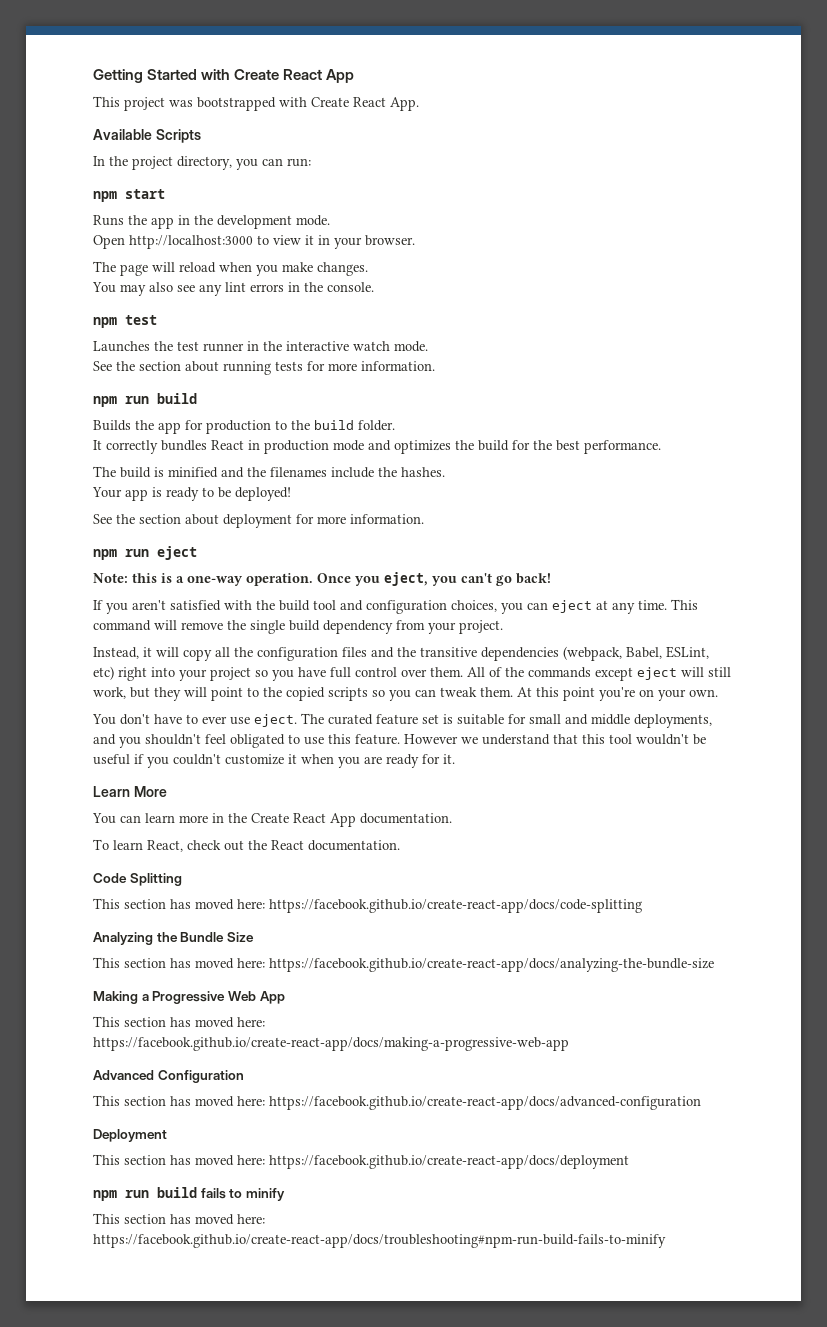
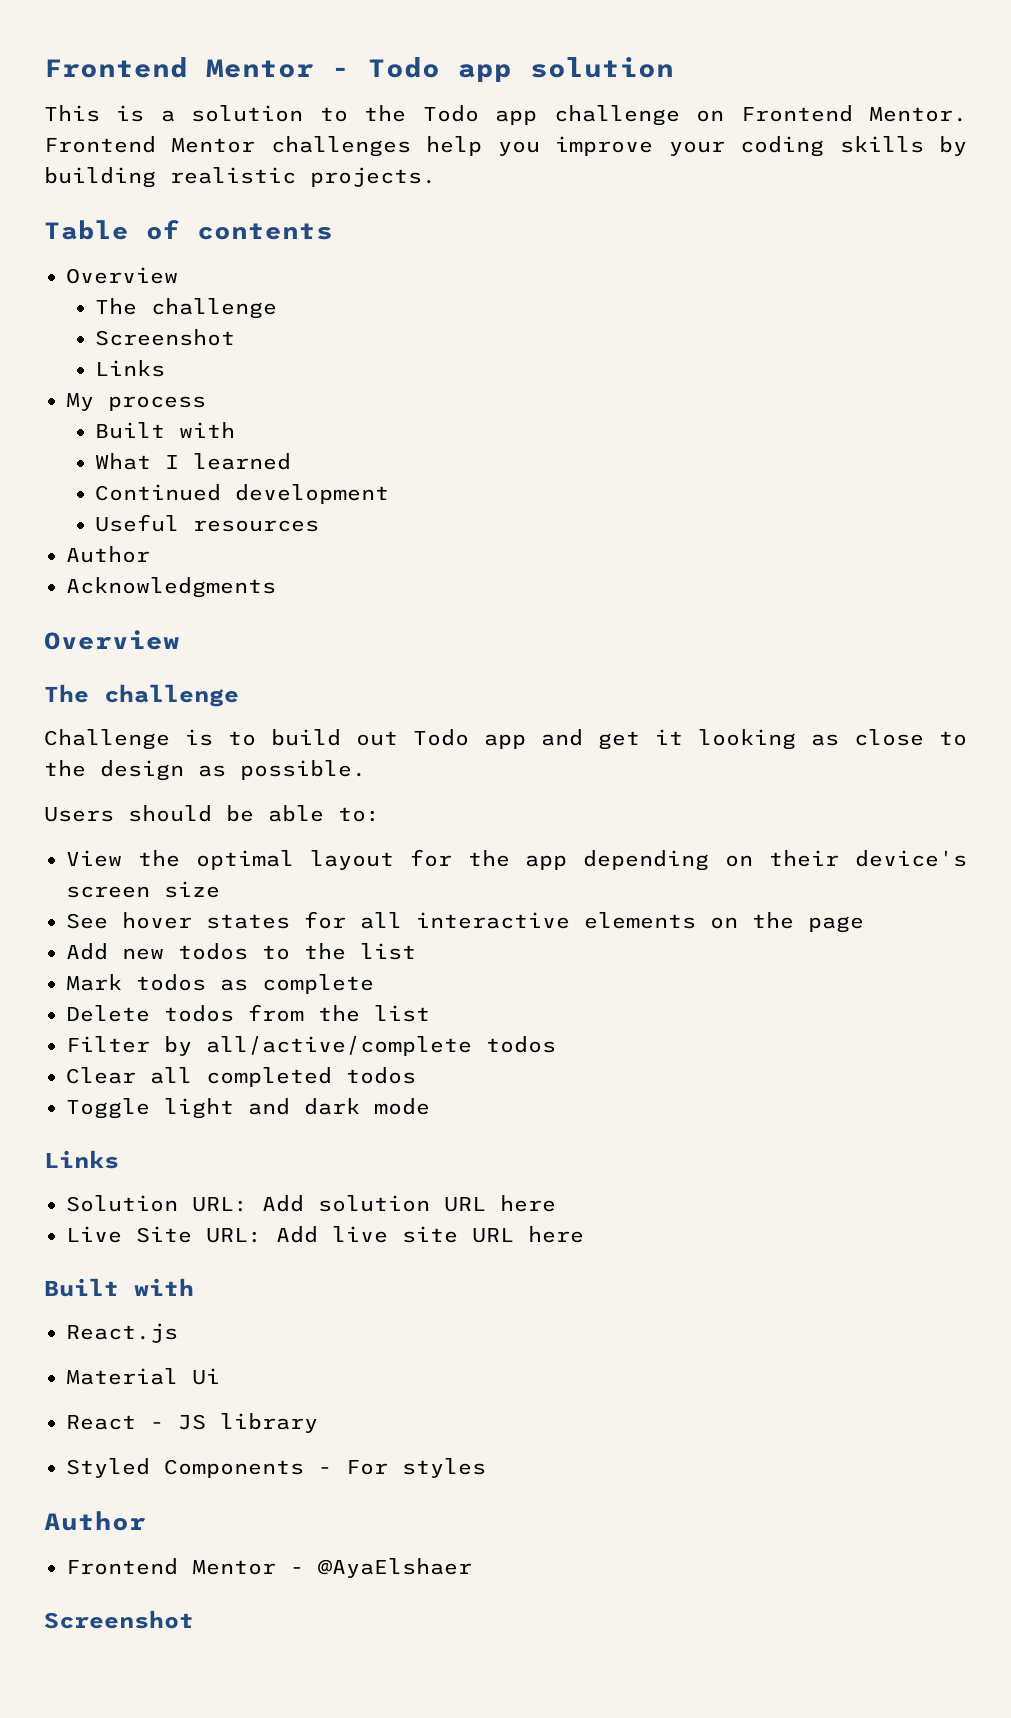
[93,69,355,83] [93,96,419,111] [93,129,201,143] [93,156,311,170] [93,189,165,202] [93,215,330,229] [93,235,415,249] [93,261,368,276] [92,282,374,296] [93,315,157,328] [93,341,428,352] [93,361,435,375] [93,393,197,407] [93,420,395,434] [93,440,661,454] [93,466,445,478] [92,487,291,501] [93,514,424,528] [93,546,197,560] [93,572,551,586] [93,599,698,614] [93,620,503,634] [93,646,709,661] [93,666,731,681] [93,687,718,701] [92,713,712,728] [93,734,706,748] [93,754,455,768] [93,786,167,797] [92,813,452,827] [93,839,400,852] [93,873,182,886] [93,898,642,913] [93,932,254,945] [93,957,714,972] [93,991,285,1004] [93,1016,265,1028] [93,1037,569,1051] [93,1070,244,1083] [93,1095,701,1110] [93,1129,167,1142] [93,1154,629,1169] [93,1187,285,1201] [93,1213,265,1225] [93,1234,666,1248] Getting Started with Create React App // This project was bootstrapped with Create React App. // Available Scripts // In the project directory, you can run: // npm start // Runs the app in the development mode. // Open http://localhost:3000 to view it in your browser. // The page will reload when you make changes. // You may also see any lint errors in the console. // npm test // Launches the test runner in the interactive watch mode. // See the section about running tests for more information. // npm run build // Builds the app for production to the build folder. // It correctly bundles React in production mode and optimizes the build for the best performance. // The build is minified and the filenames include the hashes. // Your app is ready to be deployed! // See the section about deployment for more information. // npm run eject // Note: this is a one-way operation. Once you eject, you can't go back! // If you aren't satisfied with the build tool and configuration choices, you can eject at any time. This command will remove the single build dependency from your project. // Instead, it will copy all the configuration files and the transitive dependencies (webpack, Babel, ESLint, etc) right into your project so you have full control over them. All of the commands except eject will still work, but they will point to the copied scripts so you can tweak them. At this point you're on your own. // You don't have to ever use eject. The curated feature set is suitable for small and middle deployments, and you shouldn't feel obligated to use this feature. However we understand that this tool wouldn't be useful if you couldn't customize it when you are ready for it. // Learn More // You can learn more in the Create React App documentation. // To learn React, check out the React documentation. // Code Splitting // This section has moved here: https://facebook.github.io/create-react-app/docs/code-splitting // Analyzing the Bundle Size // This section has moved here: https://facebook.github.io/create-react-app/docs/analyzing-the-bundle-size // Making a Progressive Web App // This section has moved here: https://facebook.github.io/create-react-app/docs/making-a-progressive-web-app // Advanced Configuration // This section has moved here: https://facebook.github.io/create-react-app/docs/advanced-configuration // Deployment // This section has moved here: https://facebook.github.io/create-react-app/docs/deployment // npm run build fails to minify // This section has moved here: https://facebook.github.io/create-react-app/docs/troubleshooting#npm-run-build-fails-to-minify -> [44,57,674,82] [44,105,967,126] [44,136,968,157] [44,167,436,188] [44,220,333,240] [66,267,178,284] [95,298,278,319] [95,329,236,346] [95,360,166,377] [66,393,206,411] [95,422,236,439] [95,453,292,470] [95,484,390,504] [95,514,320,532] [66,546,150,563] [66,577,276,598] [44,630,180,650] [44,684,239,707] [44,729,967,750] [44,760,366,781] [44,805,380,822] [66,849,967,871] [66,881,220,898] [66,911,864,933] [66,943,416,960] [66,974,374,994] [66,1004,430,1022] [66,1036,556,1056] [66,1067,416,1087] [66,1098,430,1119] [44,1150,119,1169] [66,1195,556,1212] [66,1226,584,1243] [44,1278,194,1297] [66,1323,178,1343] [66,1368,220,1385] [66,1413,318,1433] [66,1458,486,1478] [44,1511,146,1531] [66,1558,472,1578] [44,1610,194,1629] Frontend Mentor - Todo app solution // This is a solution to the Todo app challenge on Frontend Mentor. Frontend Mentor challenges help you improve your coding skills by building realistic projects. // Table of contents // Overview // The challenge // Screenshot // Links // My process // Built with // What I learned // Continued development // Useful resources // Author // Acknowledgments // Overview // The challenge // Challenge is to build out Todo app and get it looking as close to the design as possible. // Users should be able to: // View the optimal layout for the app depending on their device's screen size // See hover states for all interactive elements on the page // Add new todos to the list // Mark todos as complete // Delete todos from the list // Filter by all/active/complete todos // Clear all completed todos // Toggle light and dark mode // Links // Solution URL: Add solution URL here // Live Site URL: Add live site URL here // Built with // React.js // Material Ui // React - JS library // Styled Components - For styles // Author // Frontend Mentor - @AyaElshaer // Screenshot

